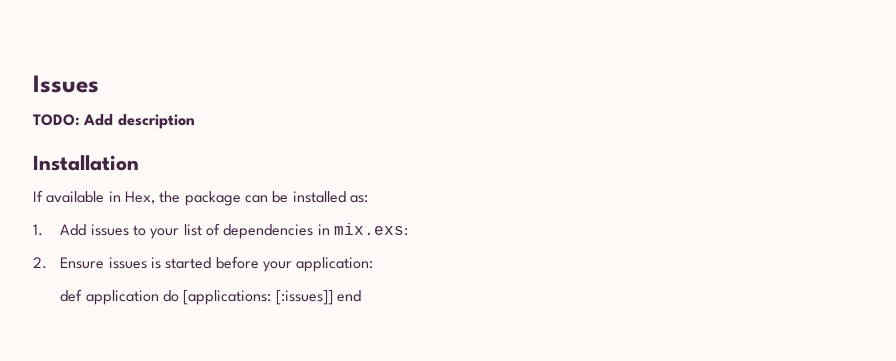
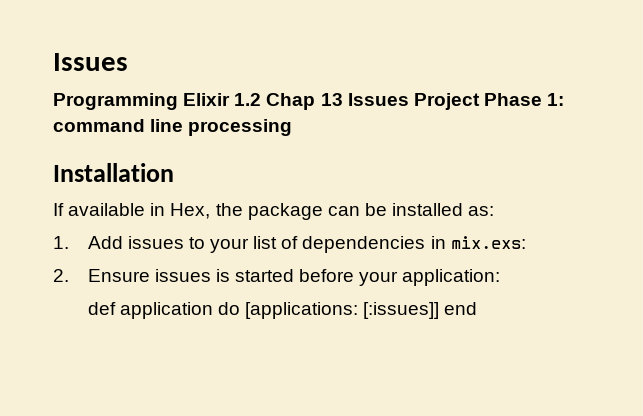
[33,114,195,129] TODO: Add description -> [53,93,565,110] [53,119,293,136] Programming Elixir 1.2 Chap 13 Issues Project Phase 1: command line processing

